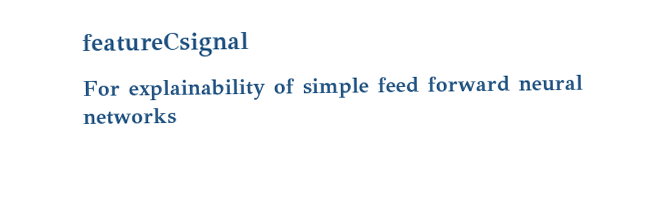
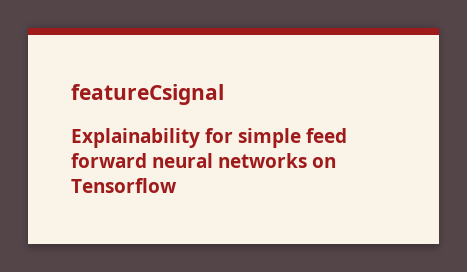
[82,78,295,102] For explainability of -> [71,128,234,148] Explainability for
(177, 116) none -> [312,157,337,168] [71,178,177,193] on Tensorflow

